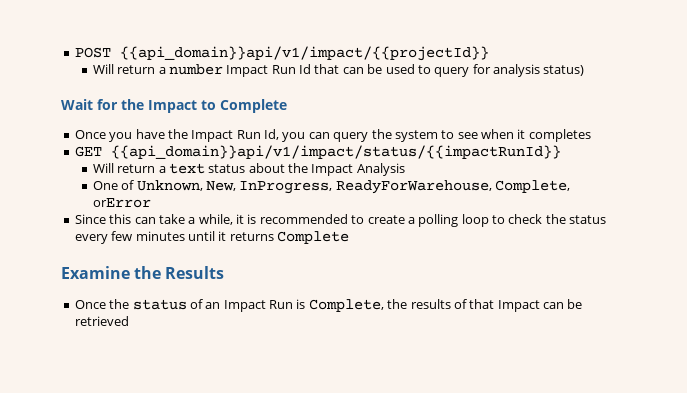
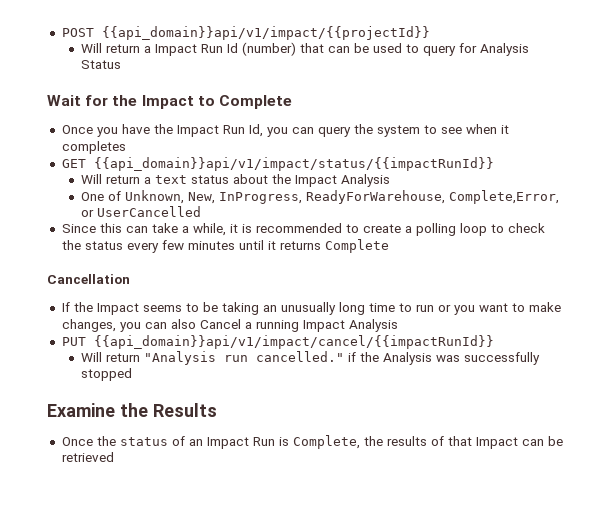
[168,64,223,75] number -> (152, 49) none
(312, 69) none -> [242,42,297,56] (number)
[493,64,585,77] analysis status) -> [480,43,530,56] [81,60,122,69] Analysis Status
[495,180,571,193] [92,198,151,208] Complete, orError -> [449,190,560,204] [81,206,202,217] Complete,Error, or UserCancelled
(349, 237) none -> [47,274,130,284] [61,302,561,315] [61,319,398,332] [61,335,494,349] [81,351,541,365] [81,368,133,381] // Cancellation // If the Impact seems to be taking an unusually long time to run or you want to make changes, you can also Cancel a running Impact Analysis // PUT {{api_domain}}api/v1/impact/cancel/{{impactRunId}} // Will return "Analysis run cancelled." if the Analysis was successfully stopped

